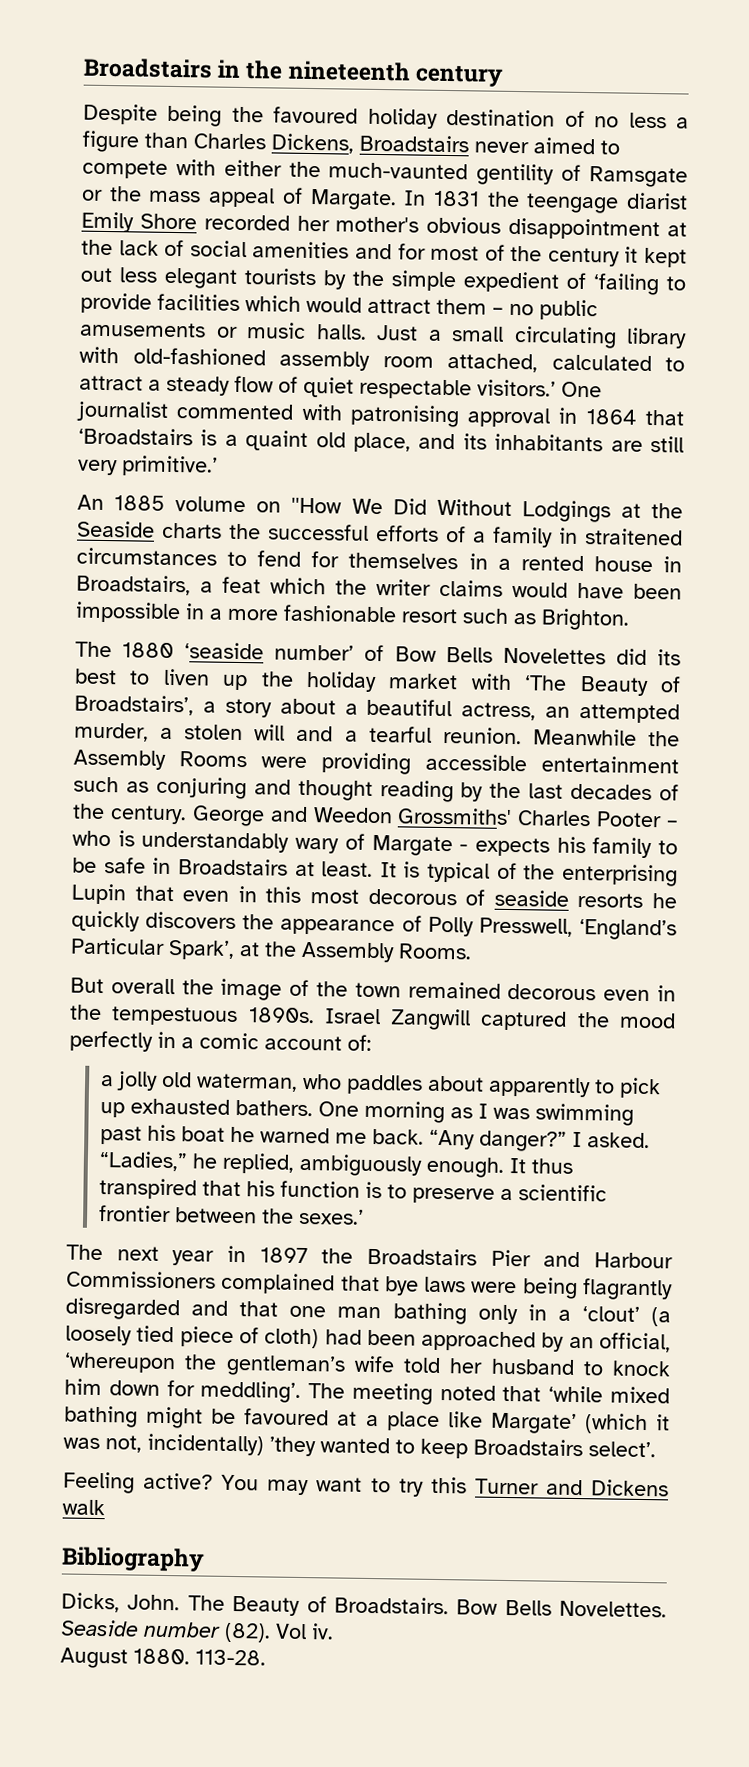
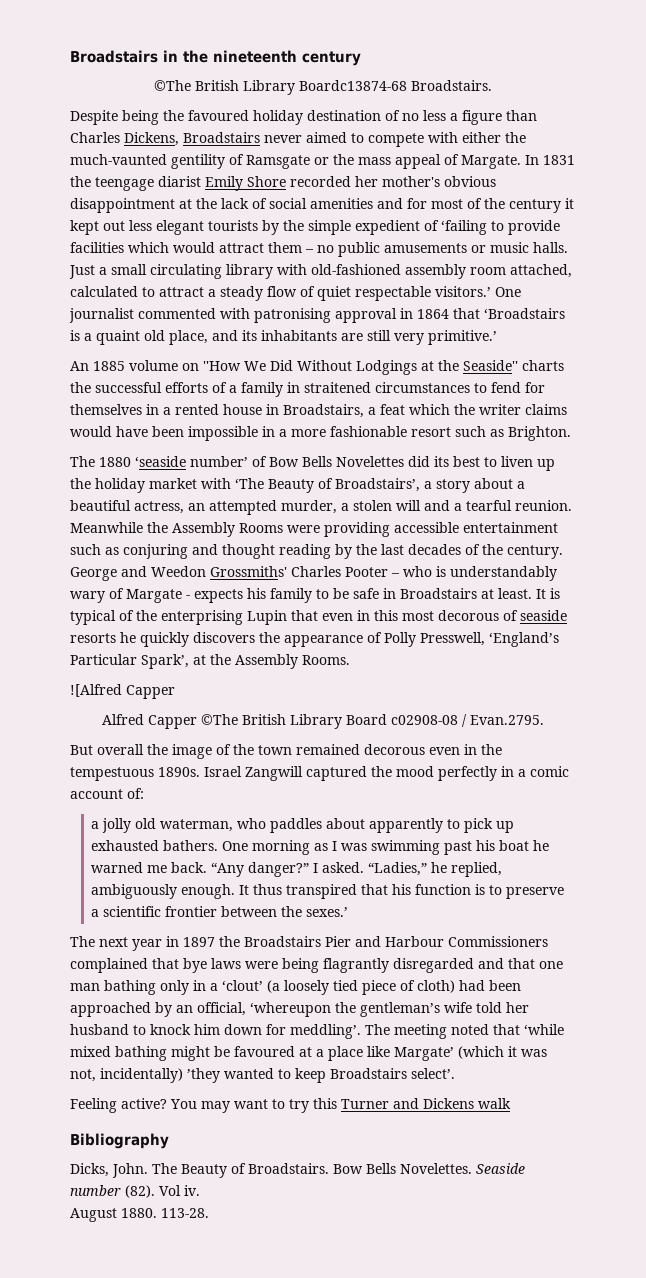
(504, 75) none -> [154,80,492,95] // ©The British Library Boardc13874-68 Broadstairs.
[77,520,155,538] Seaside -> [463,360,518,371] Seaside''
(472, 951) none -> [70,684,175,699] [102,714,544,729] // ![Alfred Capper // Alfred Capper ©The British Library Board c02908-08 / Evan.2795.

